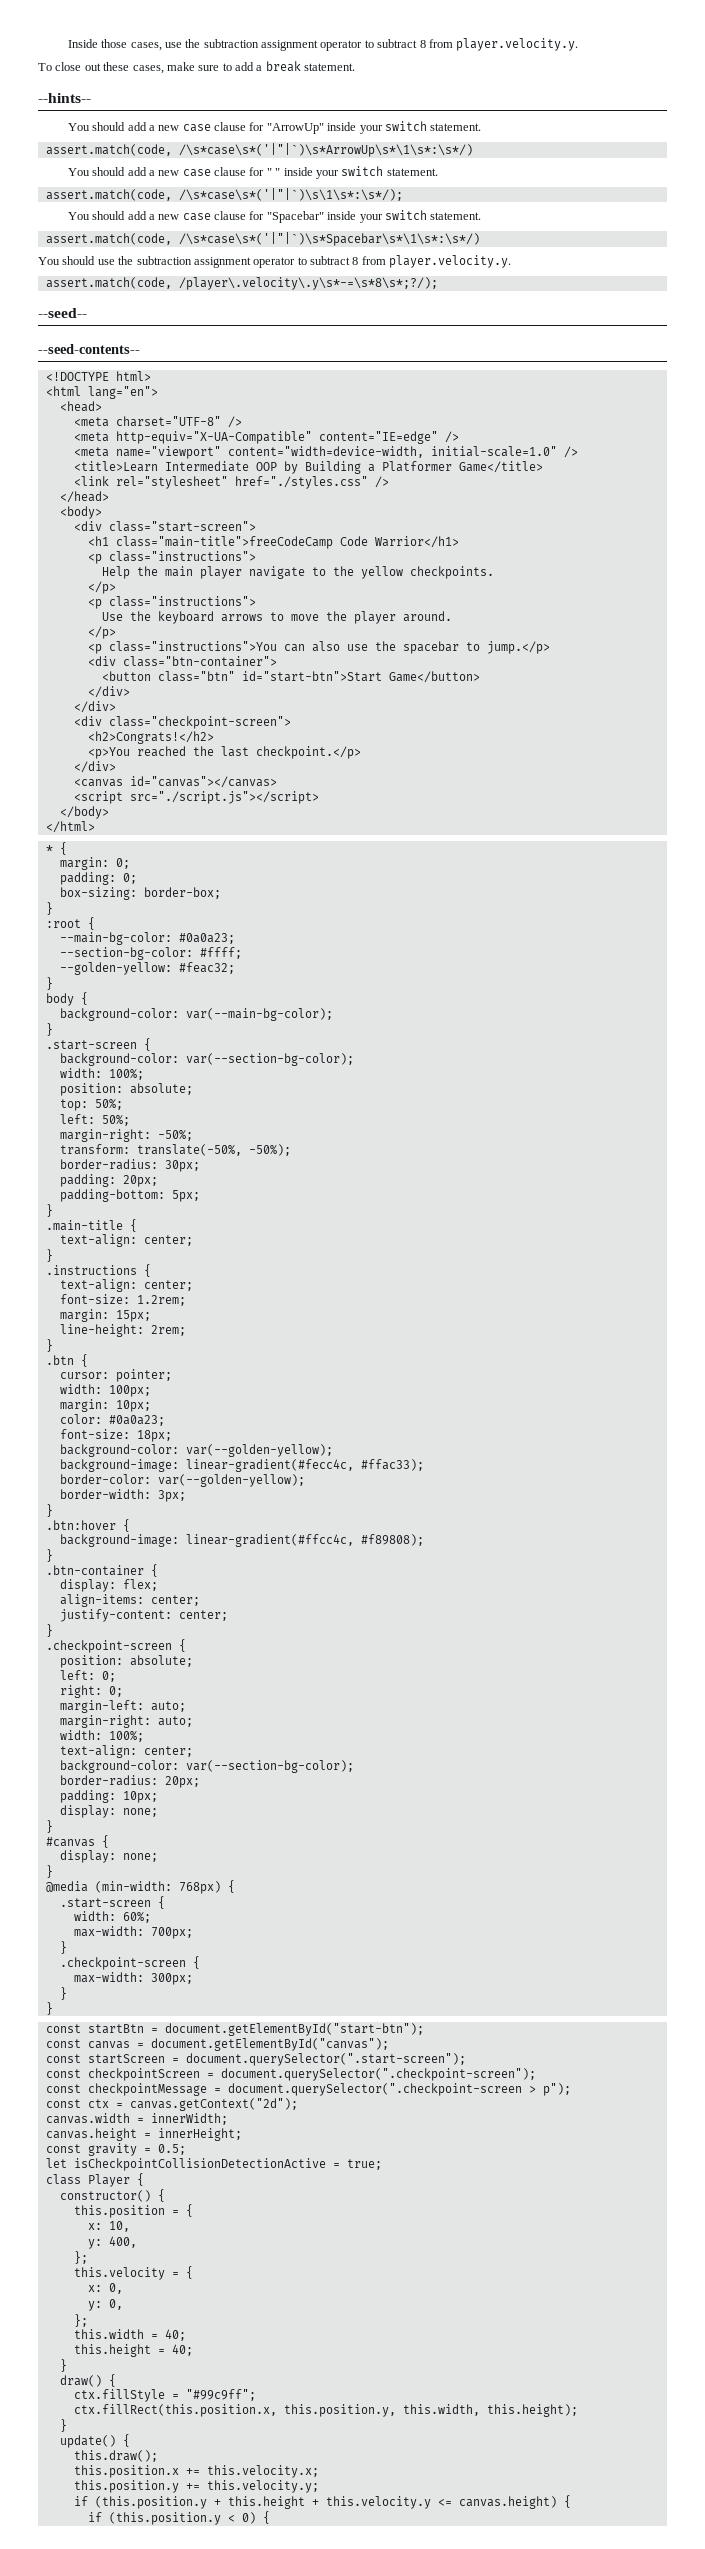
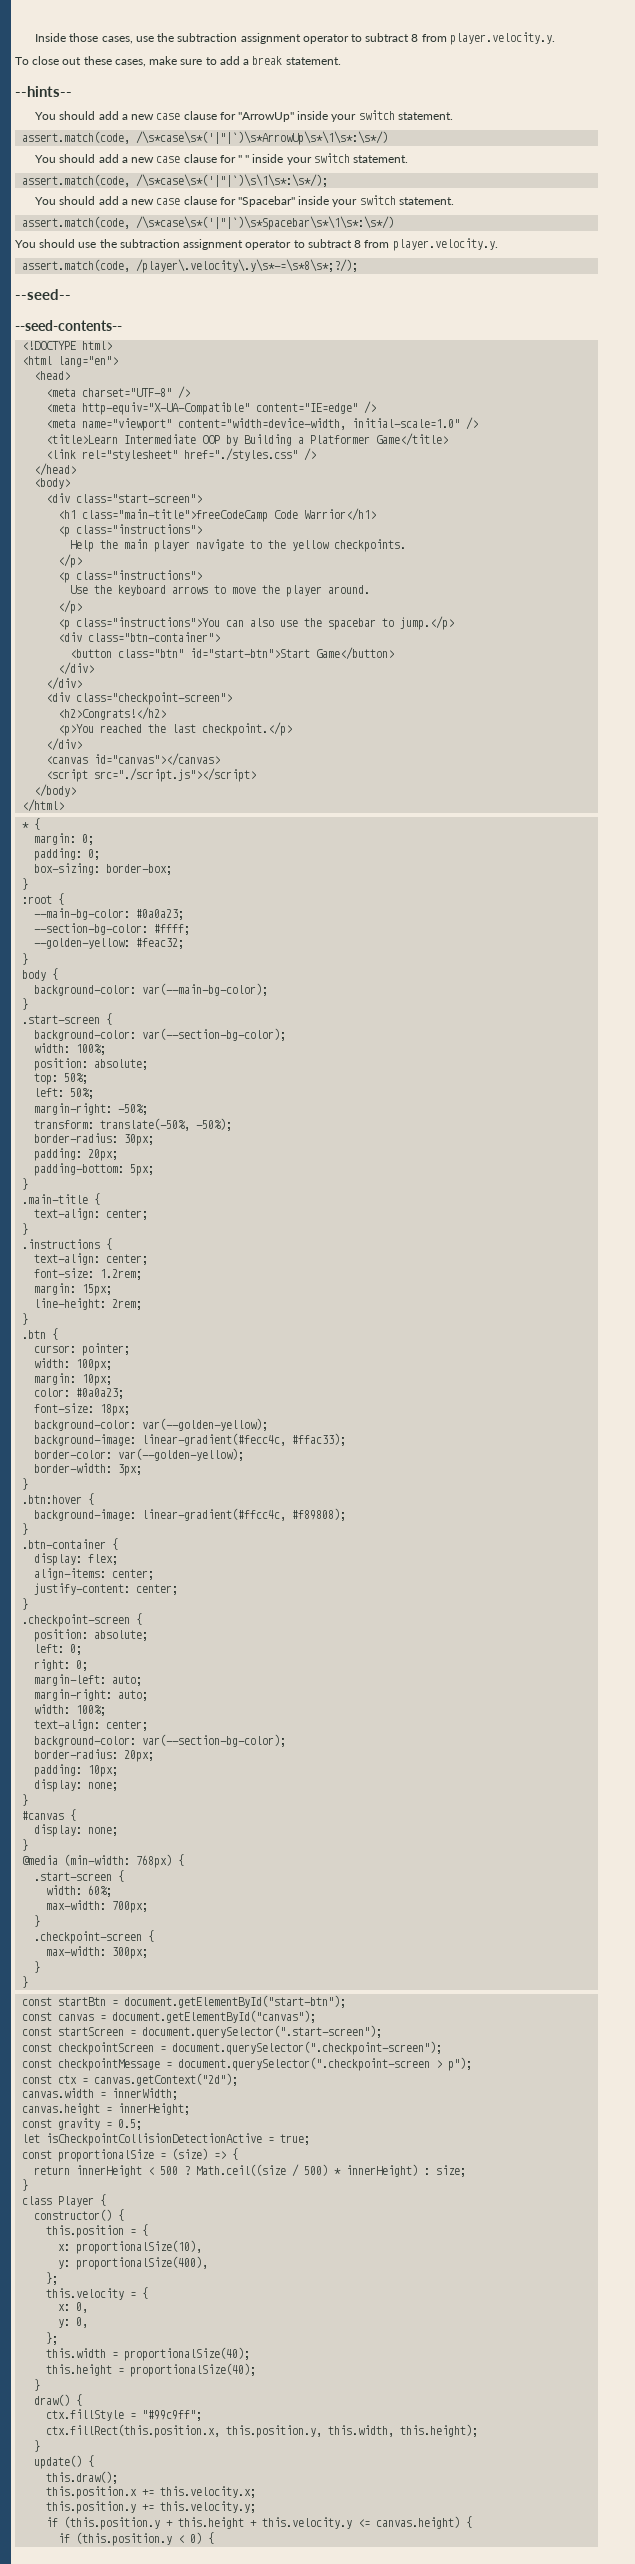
(382, 2164) none -> [22,2148,239,2162] [34,2164,467,2177] [22,2179,29,2191] // const proportionalSize = (size) => { // return innerHeight < 500 ? Math.ceil((size / 500) * innerHeight) : size; // }
[108,2221,130,2232] [87,2236,137,2249] 10, // y: 400, -> [76,2240,203,2254] [58,2256,209,2270] proportionalSize(10), // y: proportionalSize(400),
[164,2329,186,2341] 40; -> [124,2347,251,2361] proportionalSize(40);
[171,2344,193,2356] 40; -> [130,2363,257,2377] proportionalSize(40);

